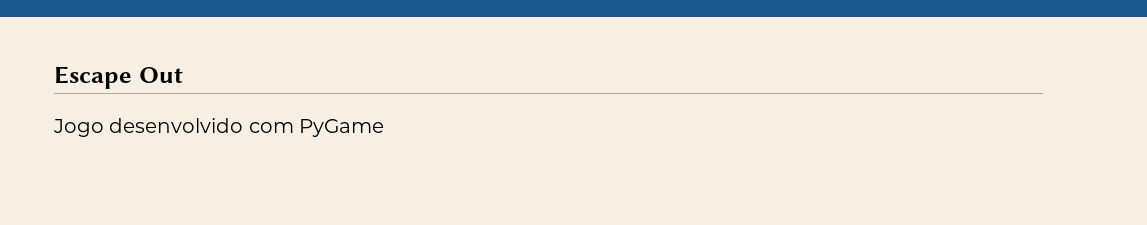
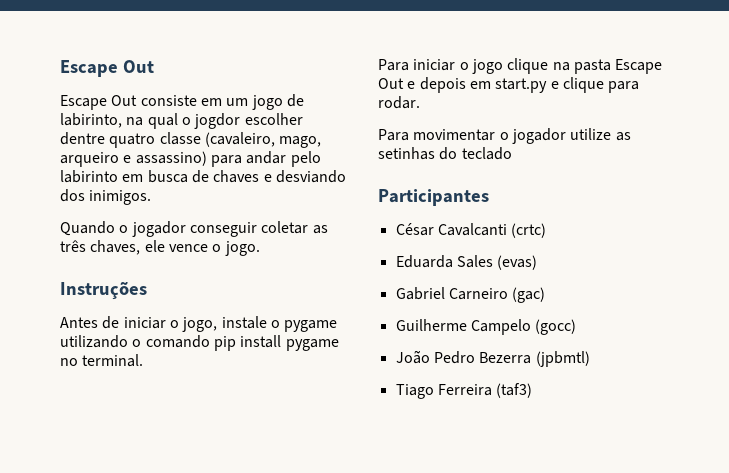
[53,118,385,137] Jogo desenvolvido com PyGame -> [60,94,304,110] [60,113,303,129] [60,132,322,148] [60,151,321,167] [60,170,346,183] [60,189,152,205] [60,221,328,237] [60,240,260,256] [60,281,147,300] [60,316,338,332] [60,335,339,351] [60,354,144,367] [378,58,663,74] [378,77,640,93] [378,96,420,109] [378,128,631,144] [378,147,512,160] [378,189,489,206] [395,223,547,238] [395,255,538,270] [395,287,546,303] [395,319,577,335] [395,350,590,367] [395,383,533,399] Escape Out consiste em um jogo de labirinto, na qual o jogdor escolher dentre quatro classe (cavaleiro, mago, arqueiro e assassino) para andar pelo labirinto em busca de chaves e desviando dos inimigos. // Quando o jogador conseguir coletar as três chaves, ele vence o jogo. // Instruções // Antes de iniciar o jogo, instale o pygame utilizando o comando pip install pygame no terminal. // Para iniciar o jogo clique na pasta Escape Out e depois em start.py e clique para rodar. // Para movimentar o jogador utilize as setinhas do teclado // Participantes // César Cavalcanti (crtc) // Eduarda Sales (evas) // Gabriel Carneiro (gac) // Guilherme Campelo (gocc) // João Pedro Bezerra (jpbmtl) // Tiago Ferreira (taf3)

